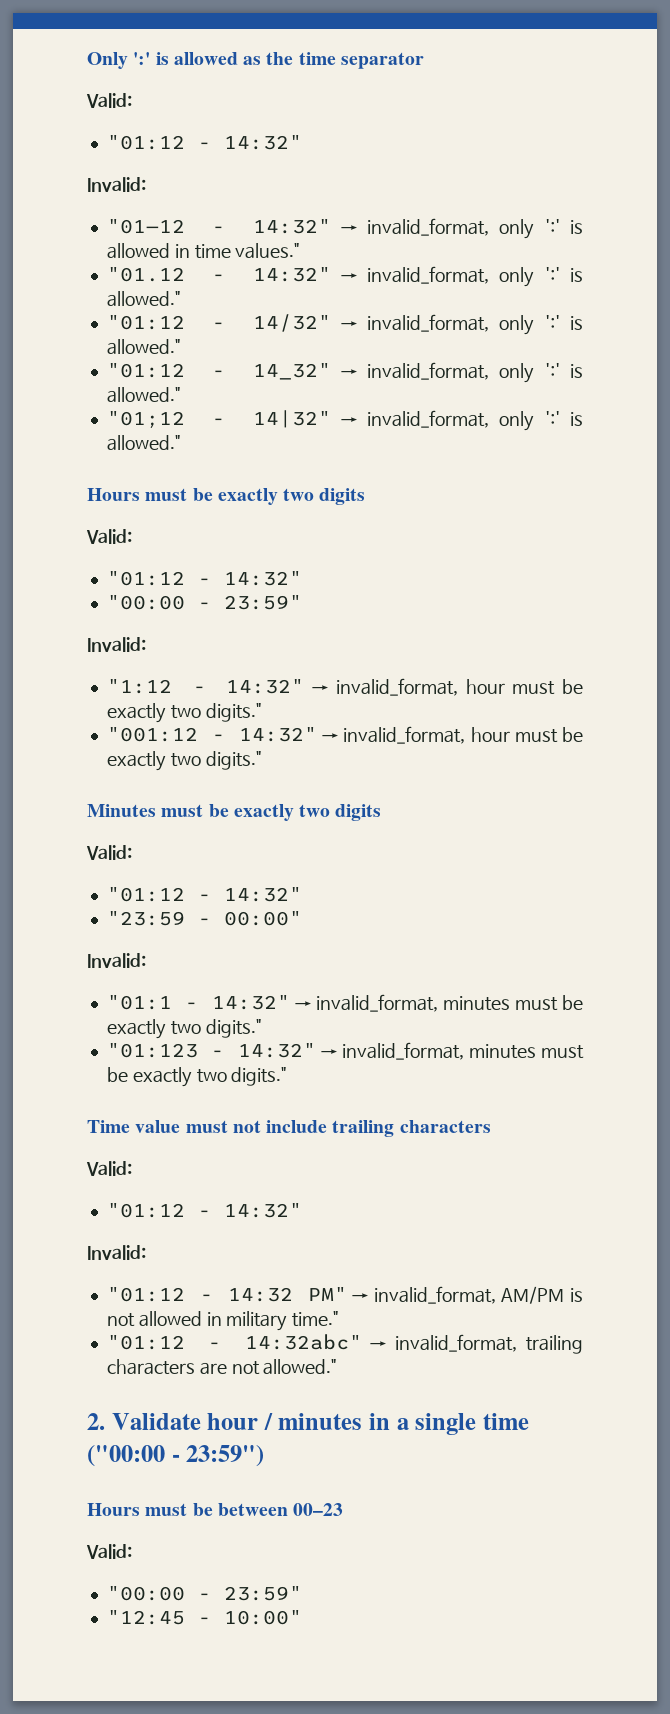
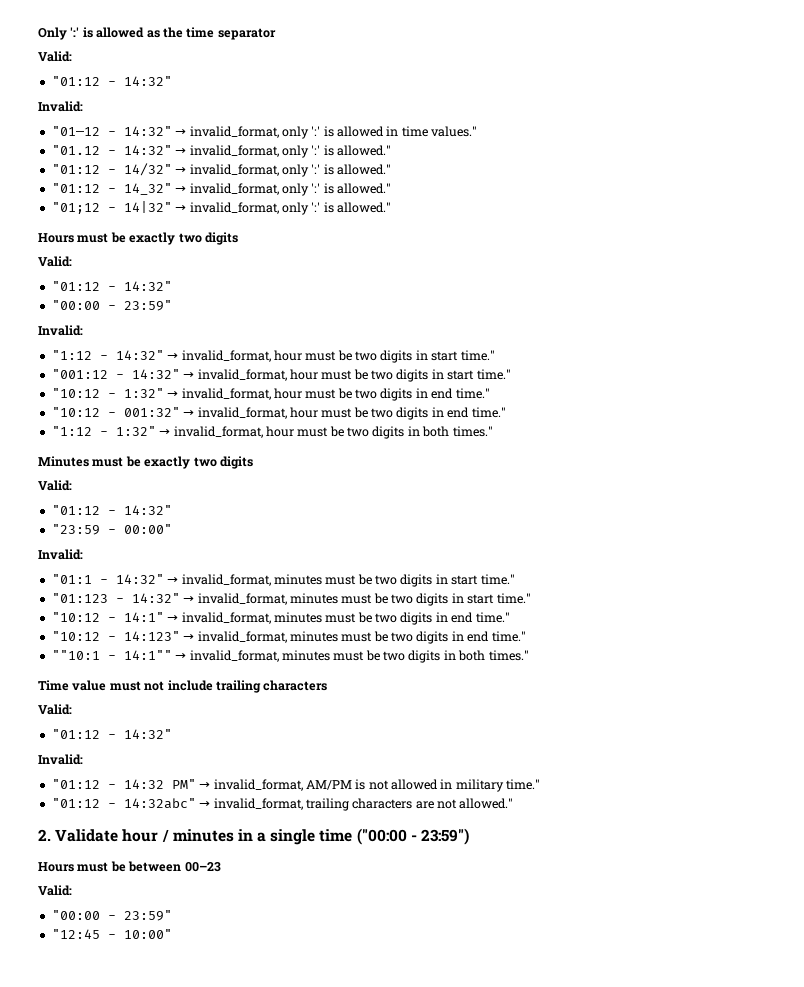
[106,703,261,723] exactly two digits." -> [355,350,495,363] two digits in start time."
[106,751,261,771] exactly two digits." -> [371,369,511,382] [51,388,490,401] [51,407,506,420] [51,426,493,439] two digits in start time." // "10:12 - 1:32" → invalid_format, hour must be two digits in end time." // "10:12 - 001:32" → invalid_format, hour must be two digits in end time." // "1:12 - 1:32" → invalid_format, hour must be two digits in both times."
[106,1019,261,1039] exactly two digits." -> [375,574,515,587] two digits in start time."
[132,1067,287,1087] exactly two digits." -> [391,593,531,606] [51,612,510,625] [51,631,526,644] [51,650,529,663] two digits in start time." // "10:12 - 14:1" → invalid_format, minutes must be two digits in end time." // "10:12 - 14:123" → invalid_format, minutes must be two digits in end time." // ""10:1 - 14:1"" → invalid_format, minutes must be two digits in both times."

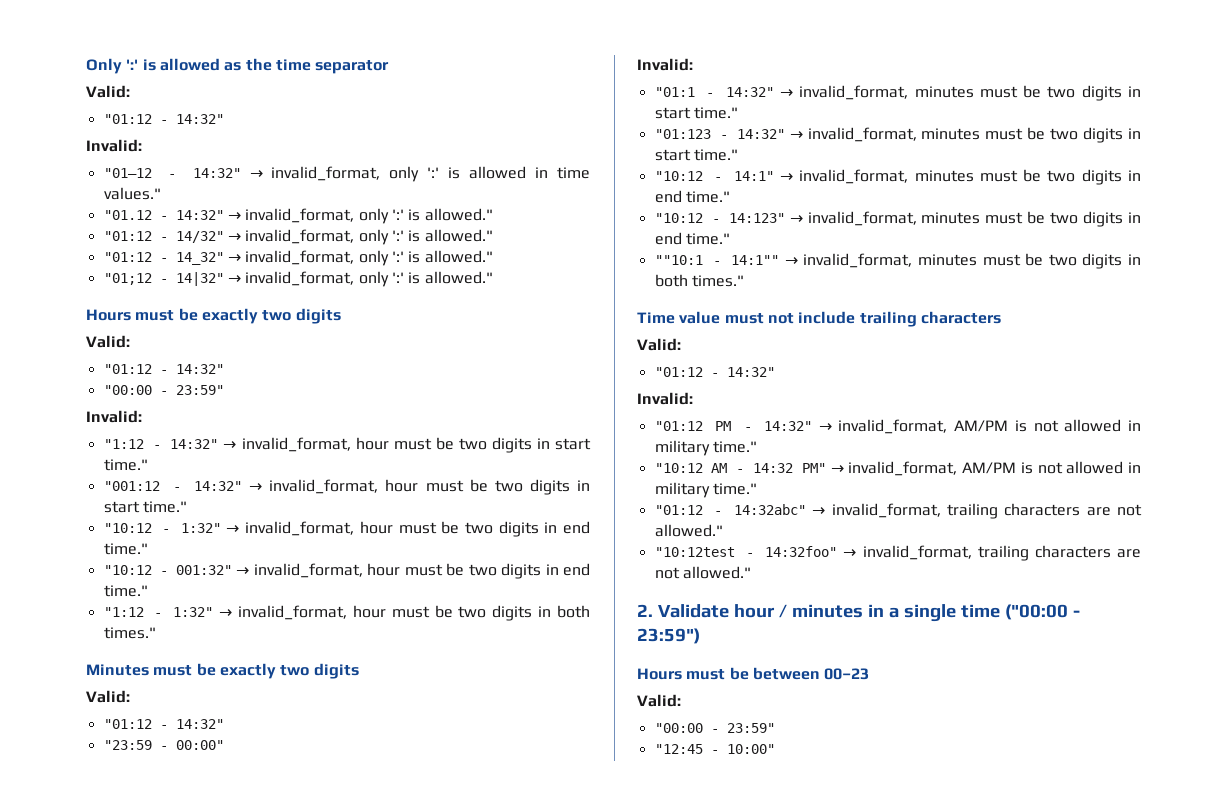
(100, 784) none -> [715,419,1141,434] [654,440,757,456] [654,463,728,473] PM - 14:32" → invalid_format, AM/PM is not allowed in military time." // "10:12 AM
(514, 803) none -> [654,545,1141,561] [654,566,751,579] // "10:12test - 14:32foo" → invalid_format, trailing characters are not allowed."

